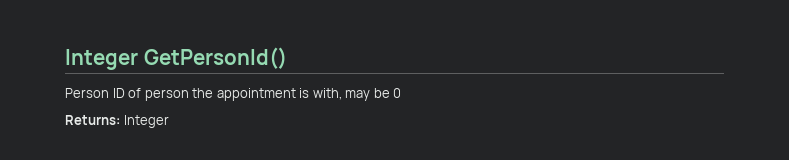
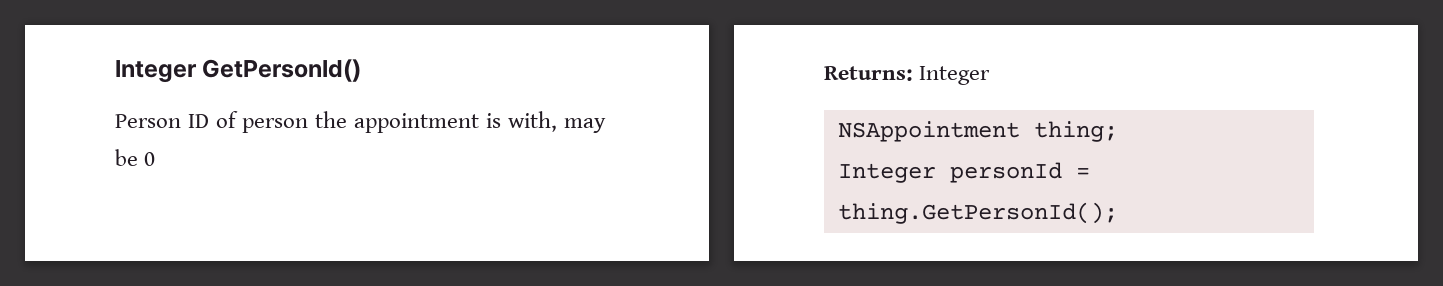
(169, 121) none -> [837,121,1118,142] [837,162,1090,183] [837,202,1118,224] // NSAppointment thing; // Integer personId = thing.GetPersonId();

